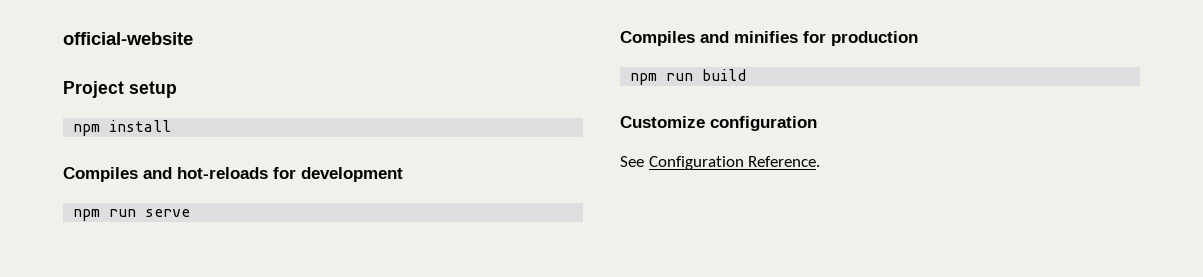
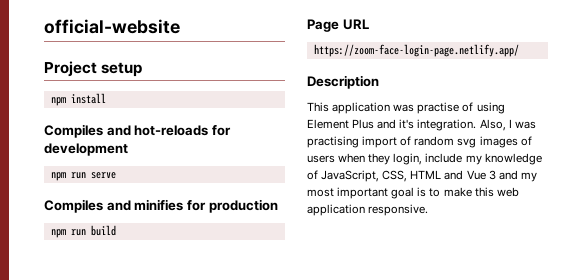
[620,116,817,131] [620,156,821,170] Customize configuration // See Configuration Reference. -> [307,19,369,32] [313,44,519,57] [307,75,379,89] [307,102,505,114] [307,119,536,131] [307,136,532,148] [307,153,542,165] [307,170,537,182] [307,187,519,199] [307,204,429,216] Page URL // https://zoom-face-login-page.netlify.app/ // Description // This application was practise of using Element Plus and it's integration. Also, I was practising import of random svg images of users when they login, include my knowledge of JavaScript, CSS, HTML and Vue 3 and my most important goal is to make this web application responsive.

